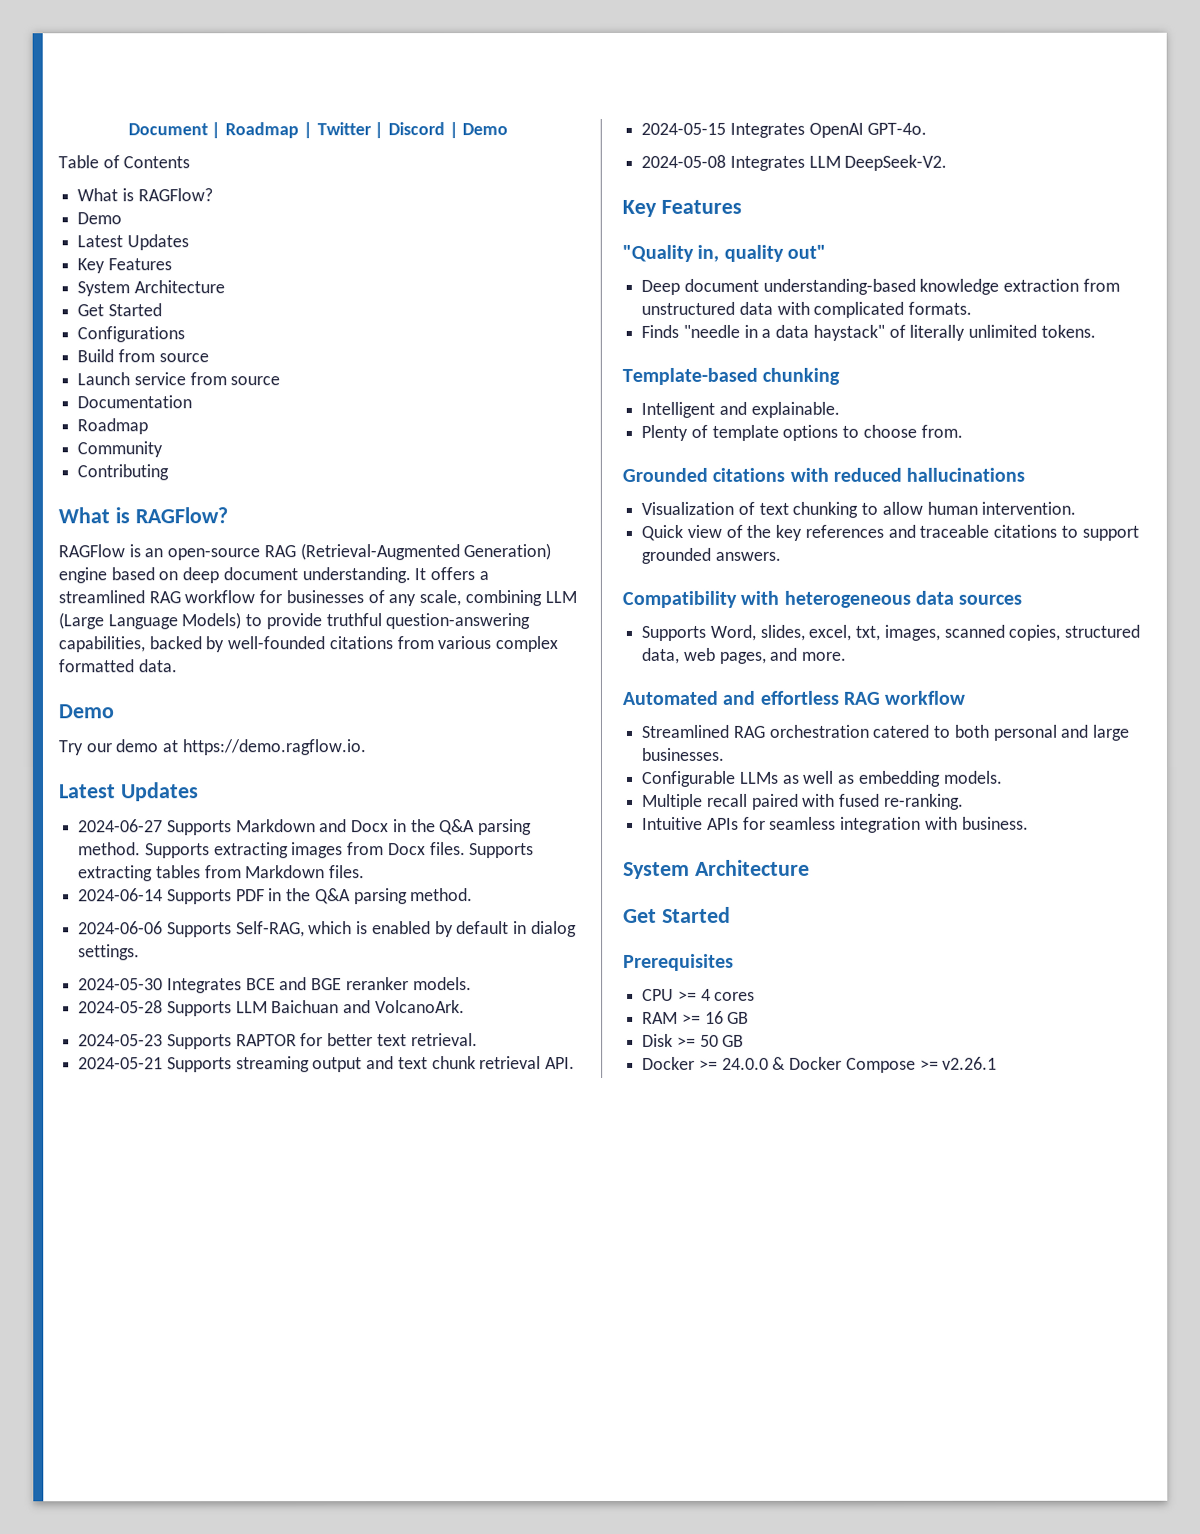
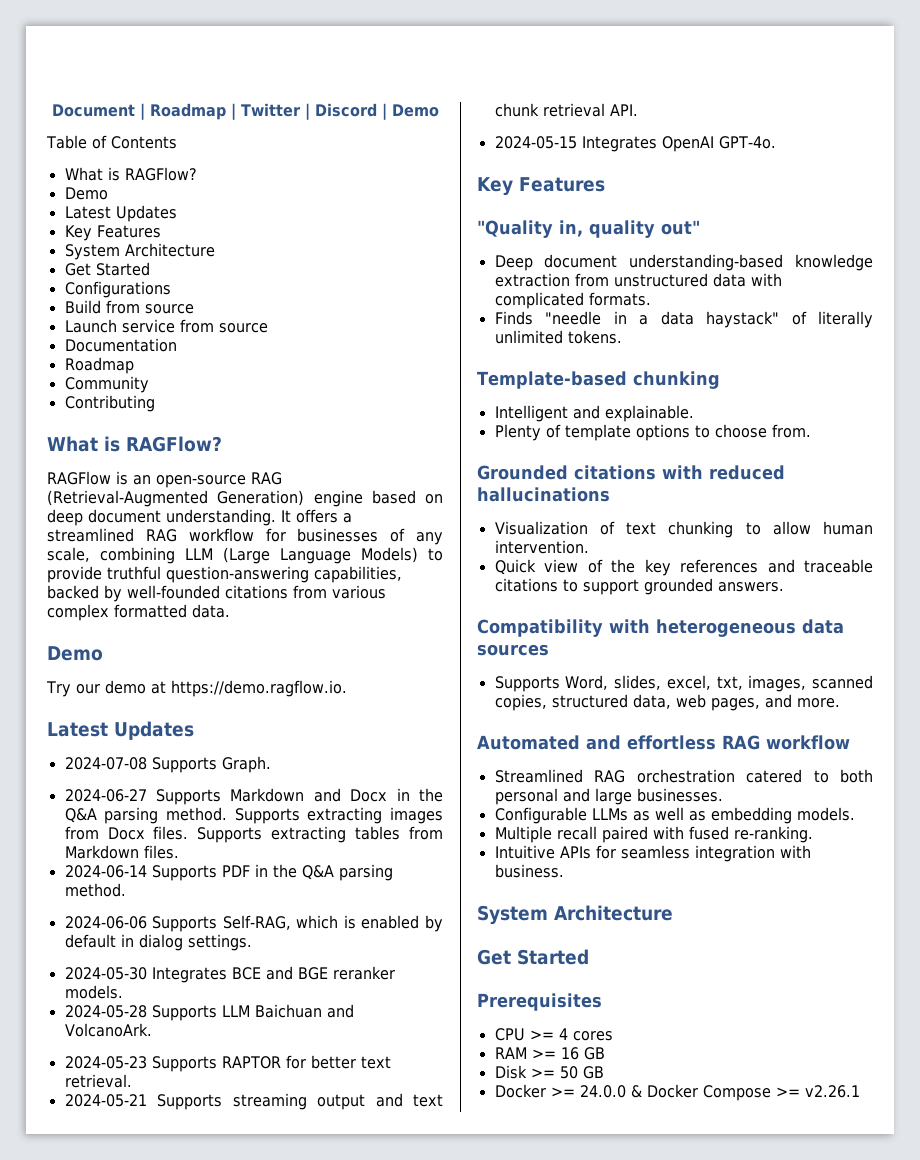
(199, 792) none -> [64,756,271,773] // 2024-07-08 Supports Graph.
[641,154,948,171] // 2024-05-08 Integrates LLM DeepSeek-V2. -> (776, 142) none

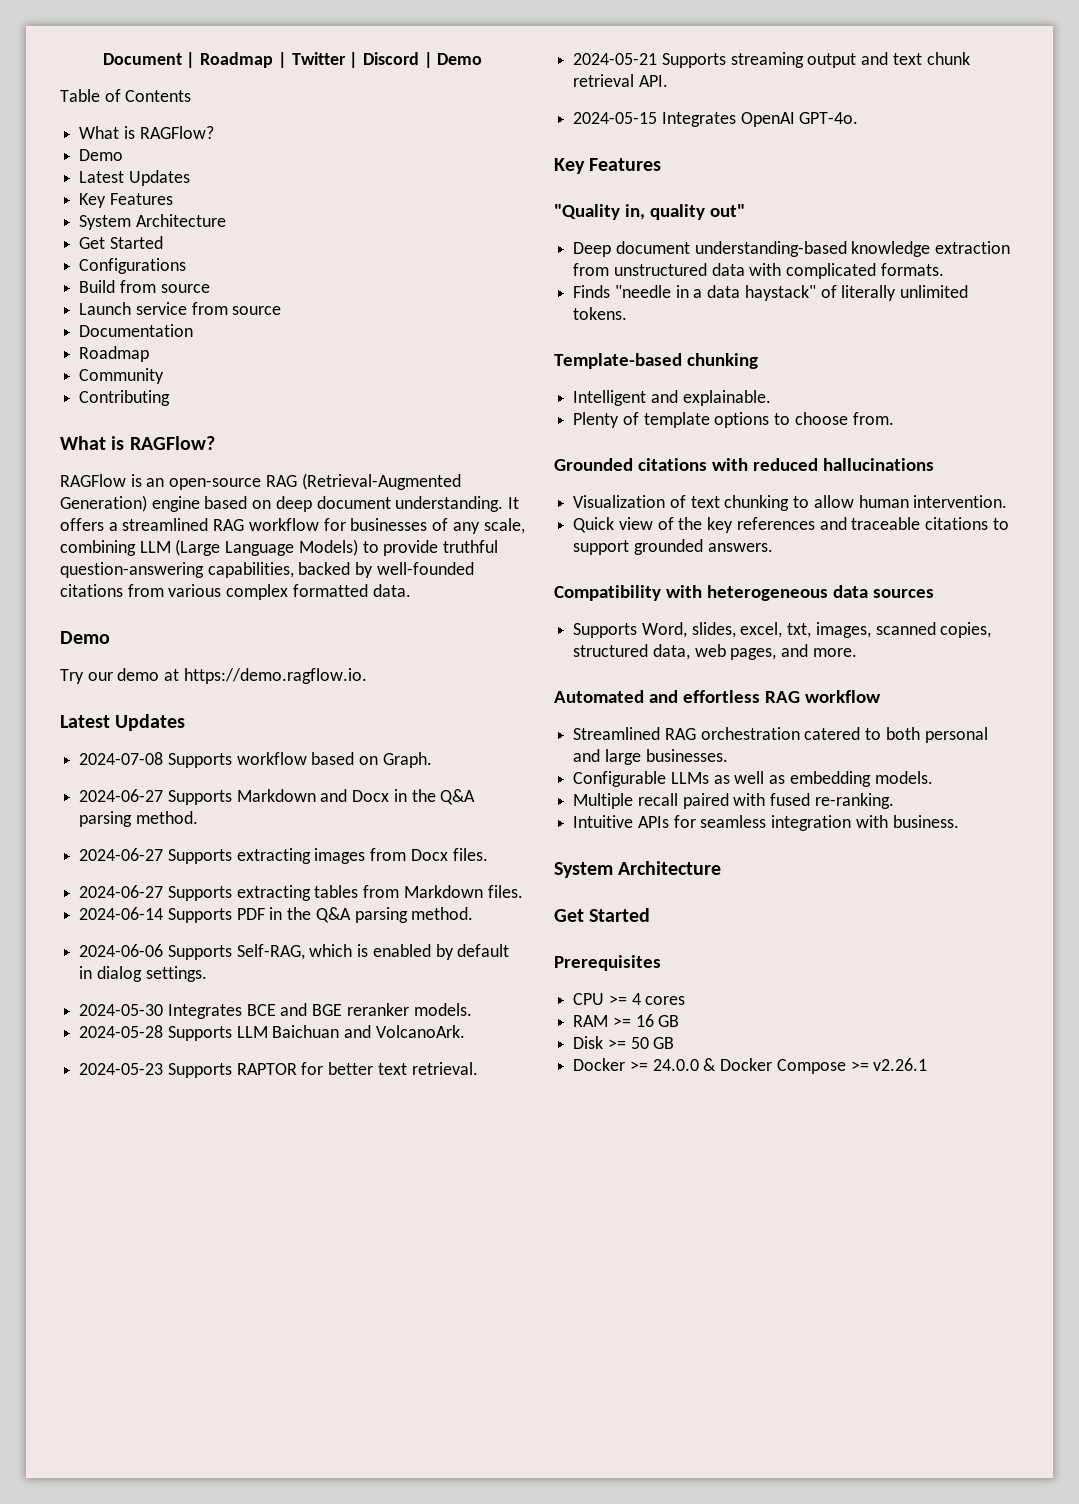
(217, 765) none -> [236,752,379,765] workflow based on
(227, 814) none -> [79,848,164,861] // 2024-06-27
(189, 833) none -> [79,885,164,898] // 2024-06-27

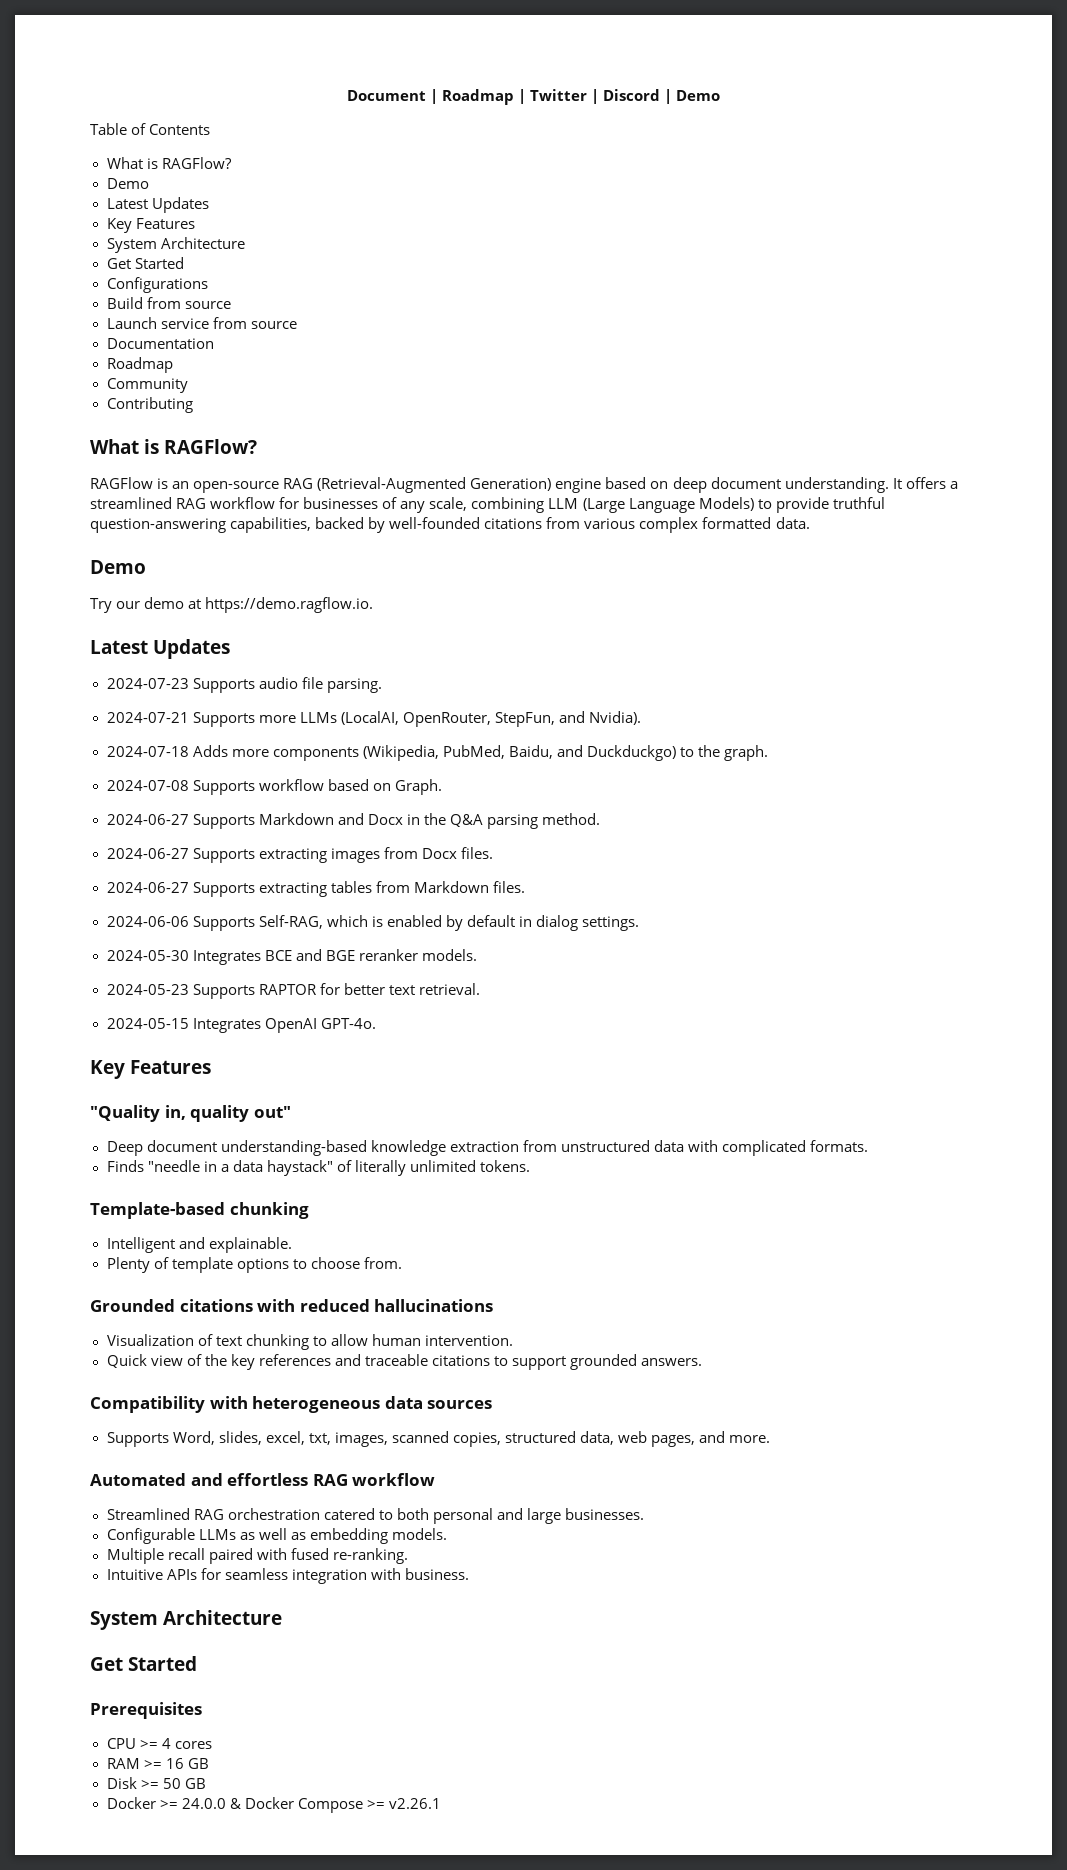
(186, 722) none -> [106,677,382,693] [106,711,641,727] [106,745,769,761] // 2024-07-23 Supports audio file parsing. // 2024-07-21 Supports more LLMs (LocalAI, OpenRouter, StepFun, and Nvidia). // 2024-07-18 Adds more components (Wikipedia, PubMed, Baidu, and Duckduckgo) to the graph.
[79,907,474,923] // 2024-06-14 Supports PDF in the Q&A parsing method. -> (525, 887) none
[79,1025,465,1041] // 2024-05-28 Supports LLM Baichuan and VolcanoArk. -> (477, 955) none
[573,52,970,68] [573,74,668,87] // 2024-05-21 Supports streaming output and text chunk retrieval API. -> (480, 989) none

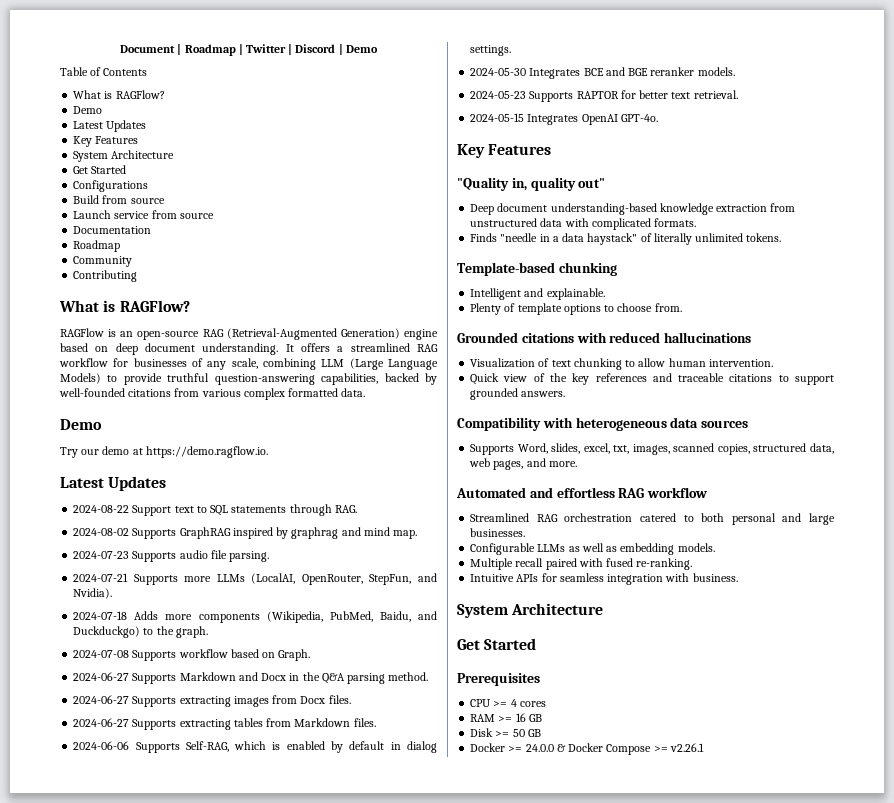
(231, 649) none -> [73,504,357,516] [73,527,418,539] // 2024-08-22 Support text to SQL statements through RAG. // 2024-08-02 Supports GraphRAG inspired by graphrag and mind map.

